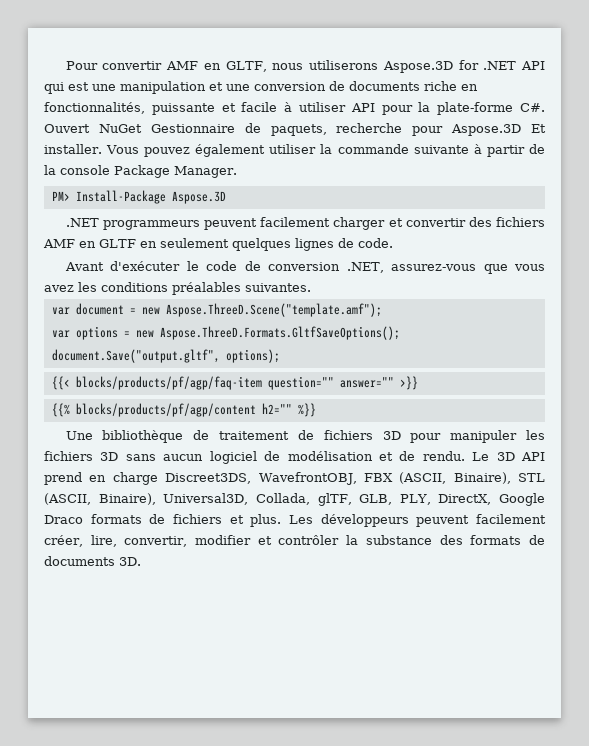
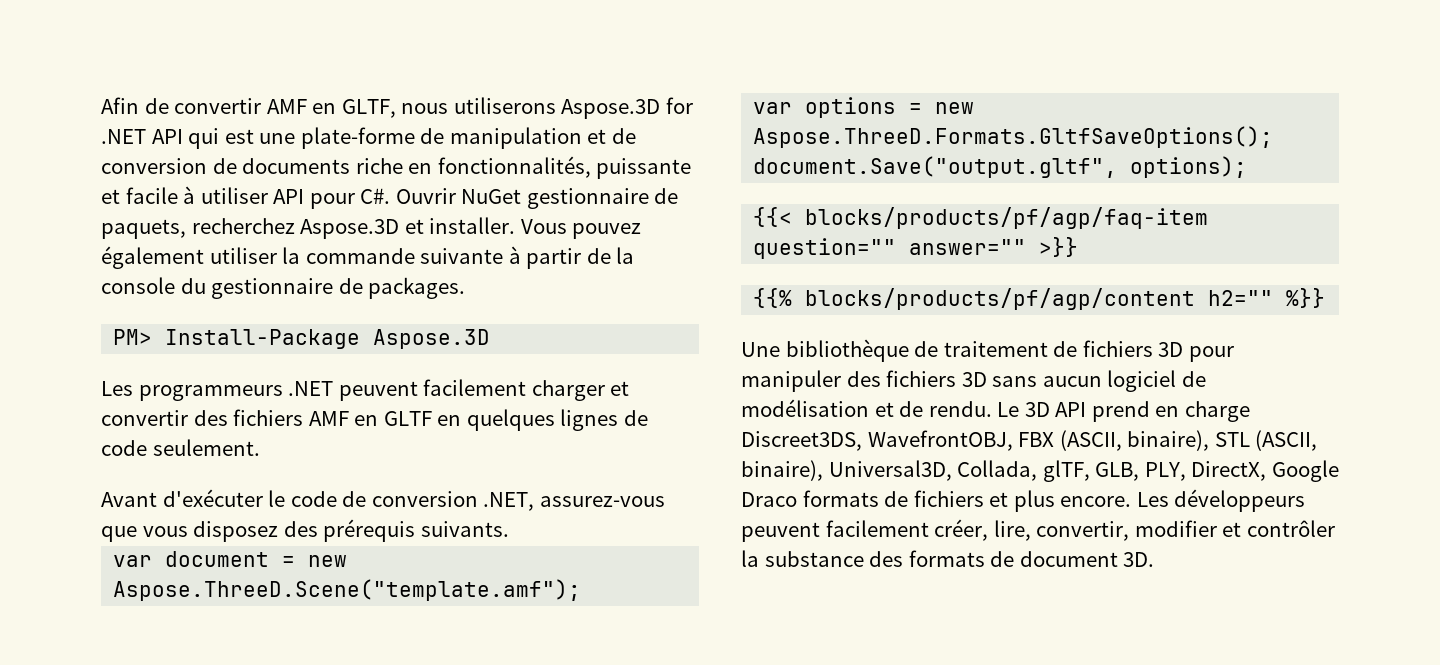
[65,61,98,70] Pour -> [101,97,169,114] Afin de
(116, 87) none -> [300,127,445,149] plate-forme de
[226,84,250,91] une -> [611,128,636,144] de
[418,102,546,115] [44,123,546,136] la plate-forme C#. Ouvert NuGet Gestionnaire de paquets, recherche pour Aspose.3D Et -> [360,188,679,209] [101,218,424,239] C#. Ouvrir NuGet gestionnaire de paquets, recherchez Aspose.3D et
[114,165,237,178] Package Manager. -> [180,277,466,299] du gestionnaire de packages.
[65,218,200,230] .NET programmeurs -> [101,381,334,401] Les programmeurs .NET
[159,238,229,248] seulement -> (462, 420) none
[357,238,393,248] code. -> [101,439,260,456] code seulement.
[44,282,311,295] avez les conditions préalables suivantes. -> [193,519,509,542] disposez des prérequis suivants.
[525,430,545,440] les -> [846,371,881,387] des
[453,472,511,484] Binaire), -> [1127,430,1210,451] binaire),
[98,493,156,505] Binaire), -> [741,460,823,481] binaire),
[250,514,282,527] plus. -> [1013,490,1132,512] plus encore.
[44,556,115,566] documents -> [1019,551,1118,567] document

